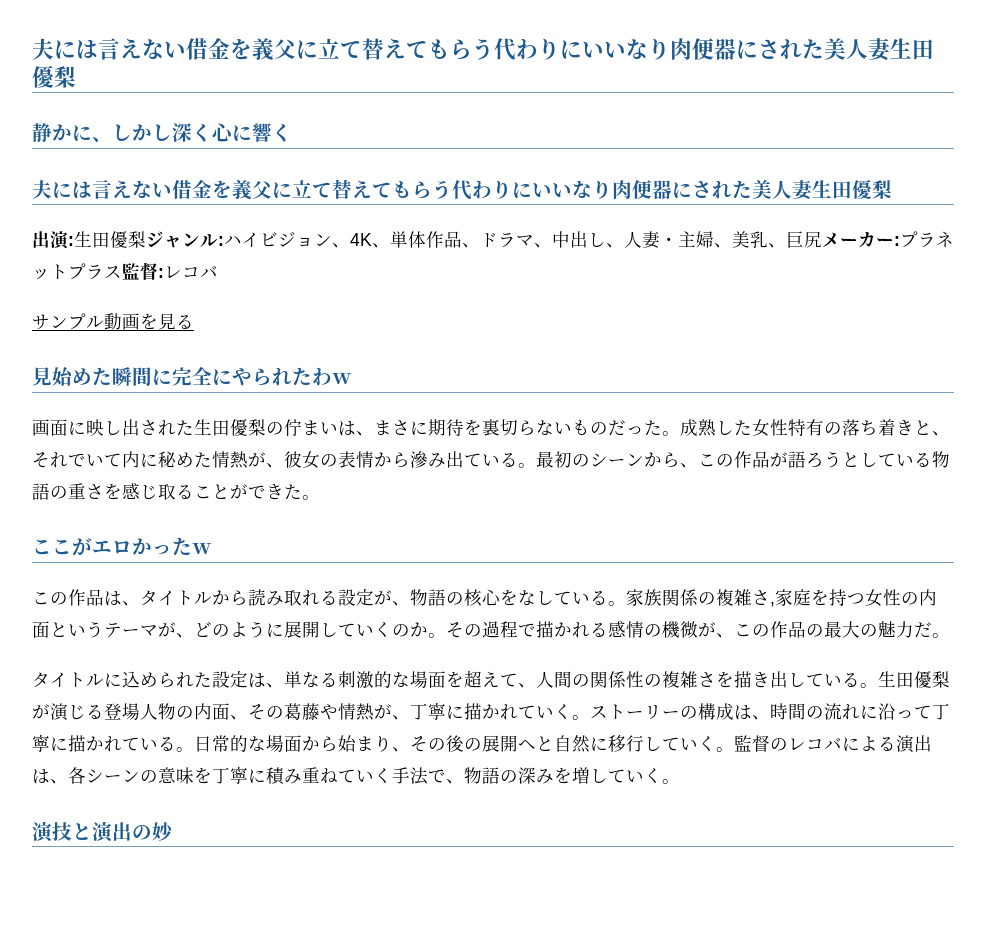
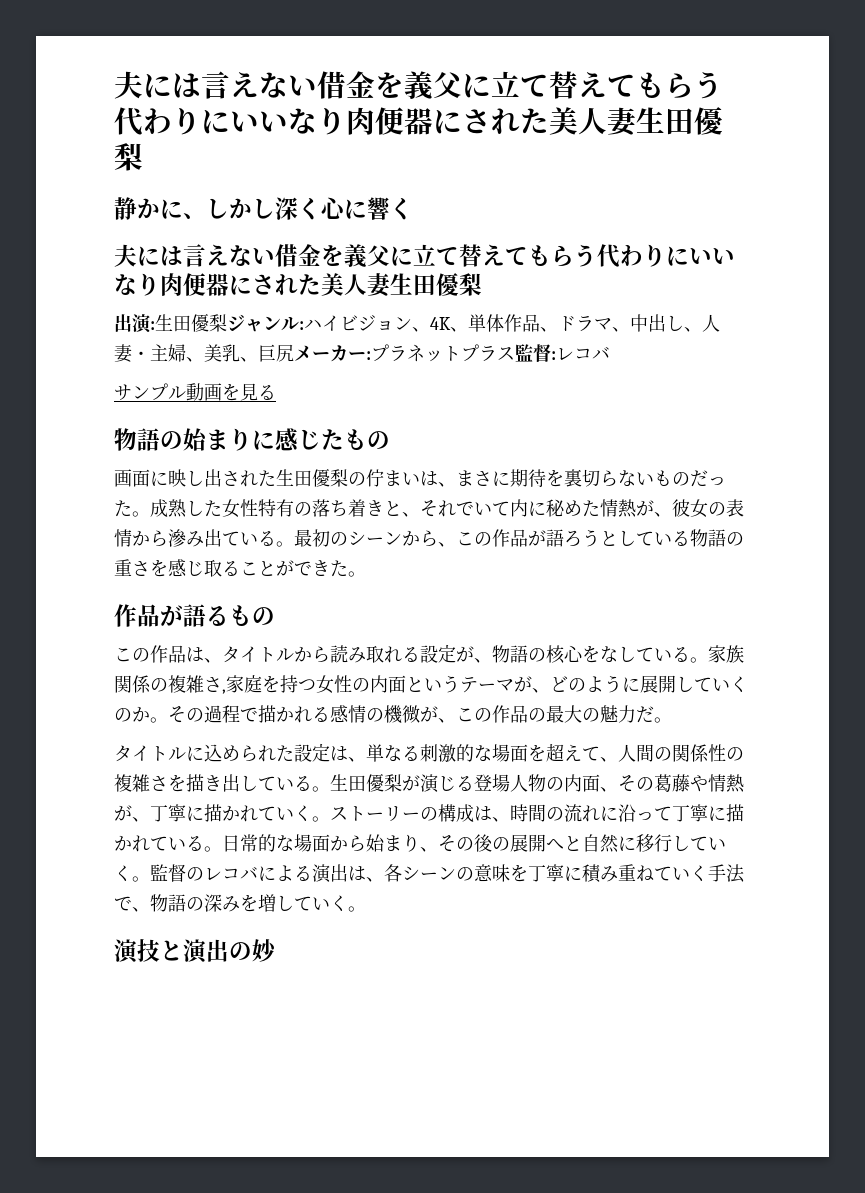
[32,367,352,386] 見始めた瞬間に完全にやられたわｗ -> [114,428,390,452] 物語の始まりに感じたもの
[32,537,212,556] ここがエロかったｗ -> [114,604,275,627] 作品が語るもの

